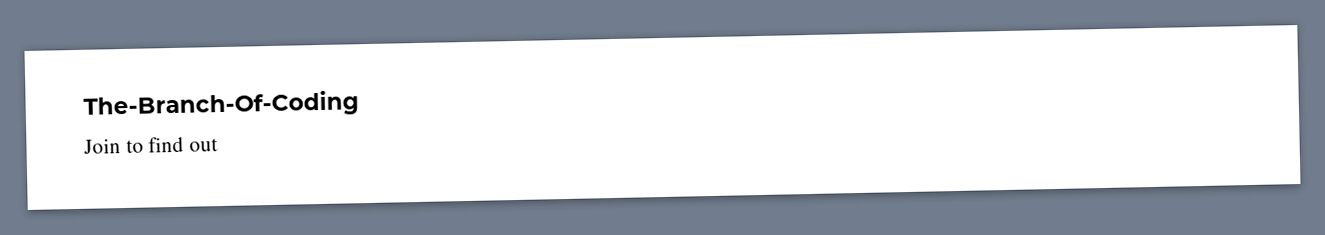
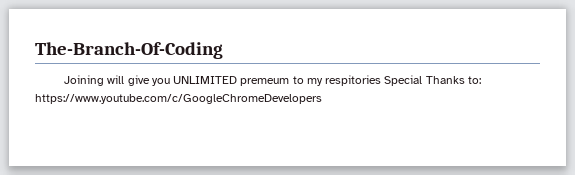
[83,136,219,154] Join to find out -> [64,75,481,86] [35,94,322,104] Joining will give you UNLIMITED premeum to my respitories Special Thanks to: https://www.youtube.com/c/GoogleChromeDevelopers

